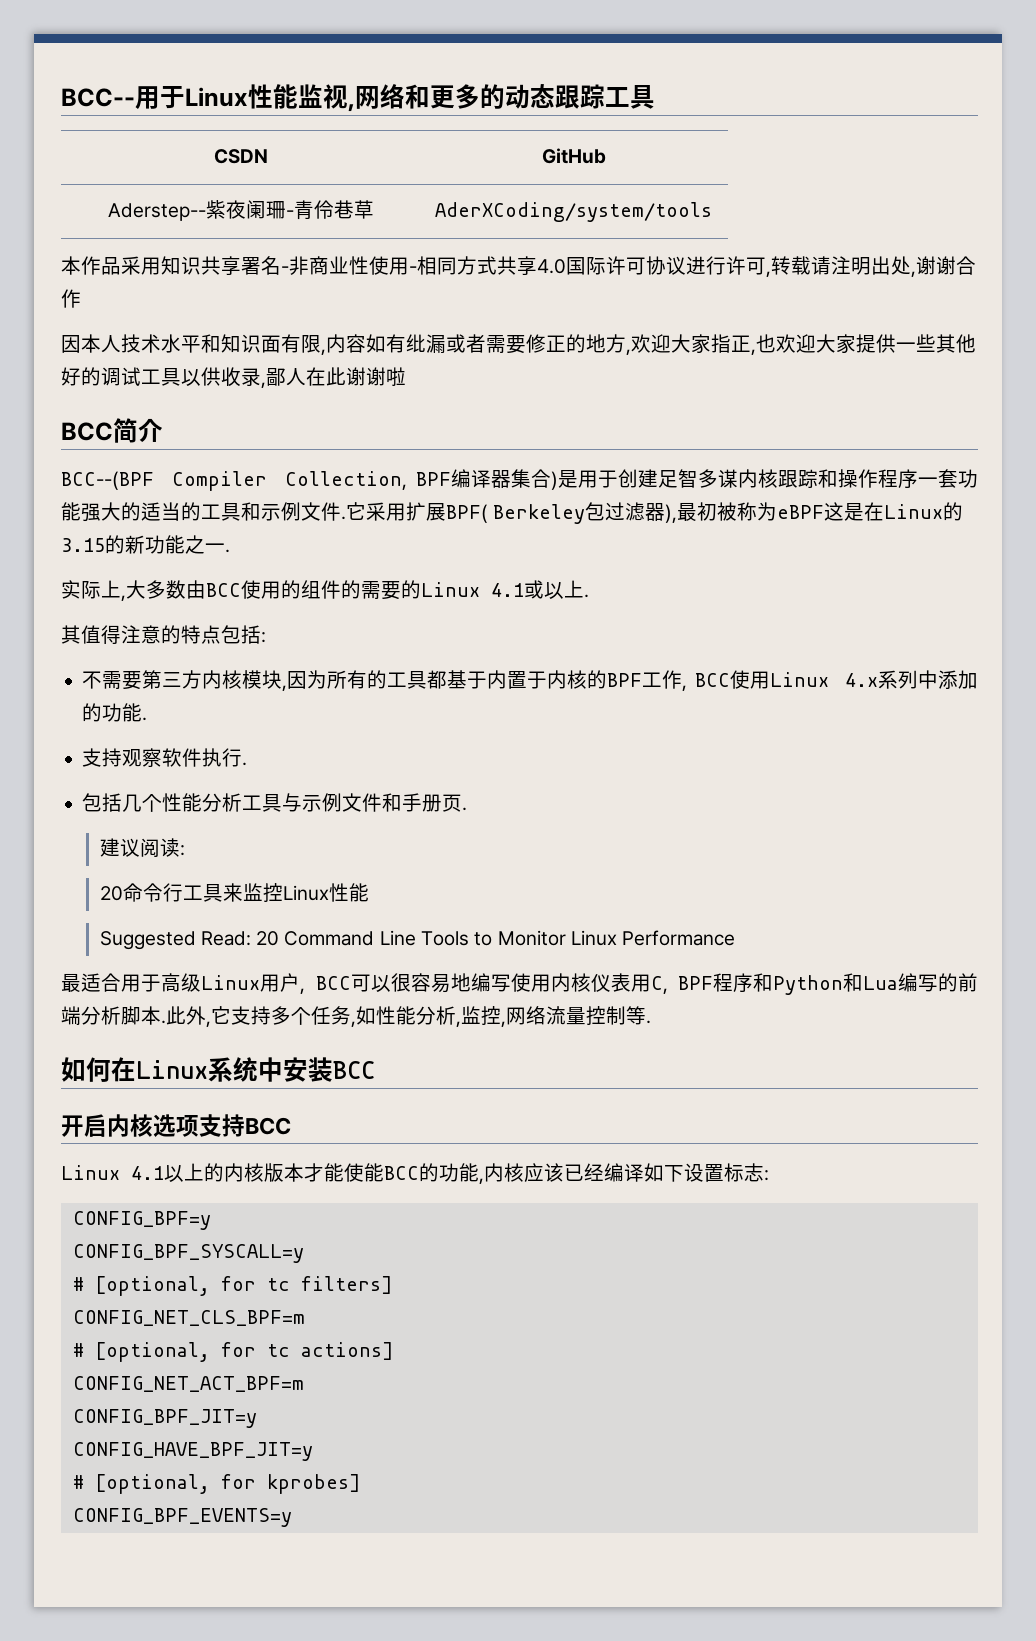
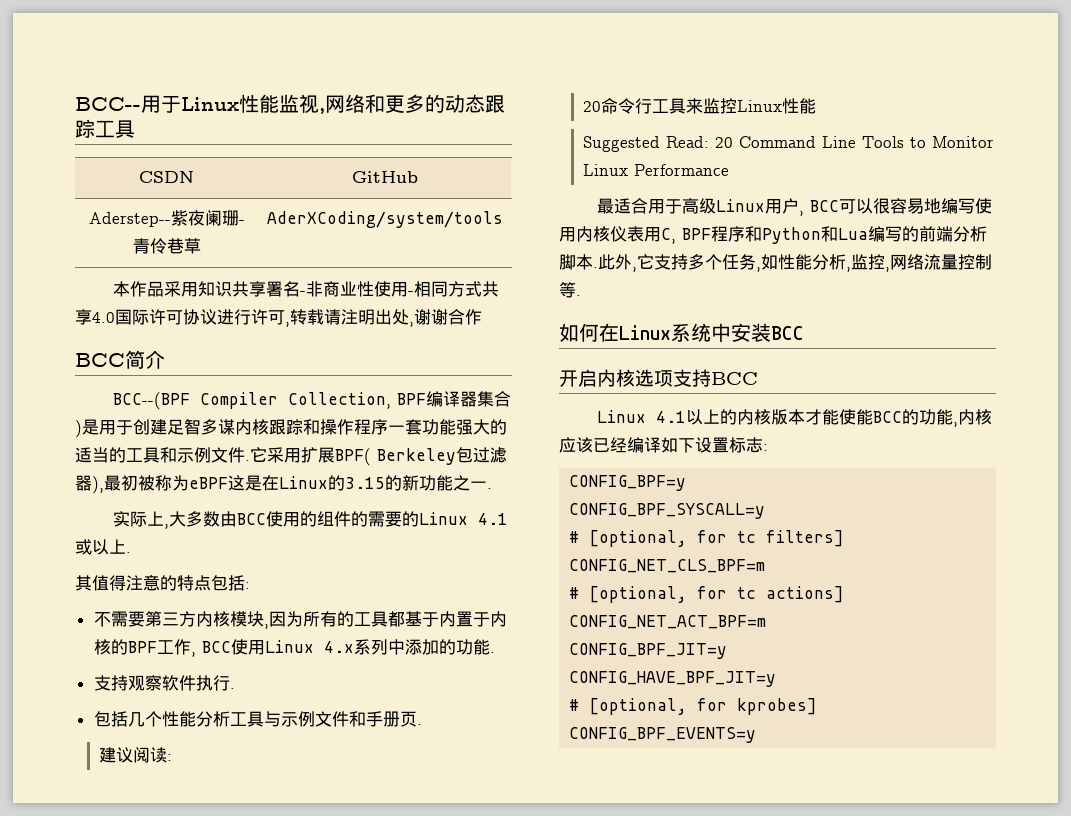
[61,334,976,355] [61,367,406,388] // 因本人技术水平和知识面有限,内容如有纰漏或者需要修正的地方,欢迎大家指正,也欢迎大家提供一些其他好的调试工具以供收录,鄙人在此谢谢啦 -> (482, 317) none

